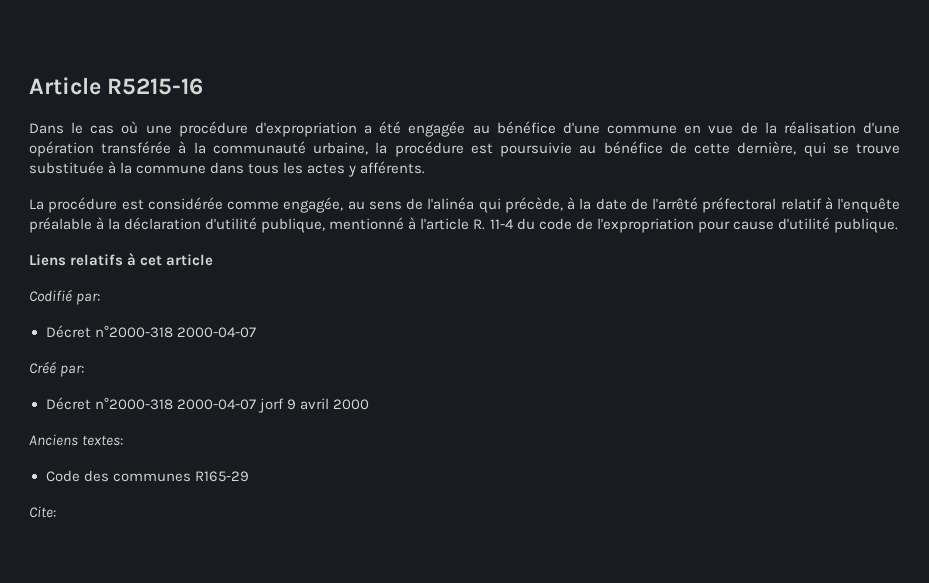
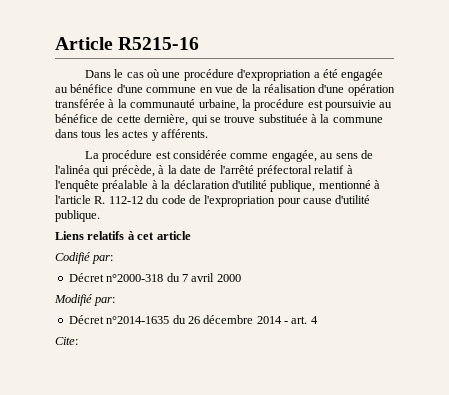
[489,219,514,229] 11-4 -> [108,196,143,204] 112-12
[176,327,256,338] [29,361,85,377] [45,397,369,413] [29,434,124,446] [45,470,249,482] 2000-04-07 // Créé par: // Décret n°2000-318 2000-04-07 jorf 9 avril 2000 // Anciens textes: // Code des communes R165-29 -> [166,273,241,282] [54,294,116,306] [68,315,318,324] du 7 avril 2000 // Modifié par: // Décret n°2014-1635 du 26 décembre 2014 - art. 4

